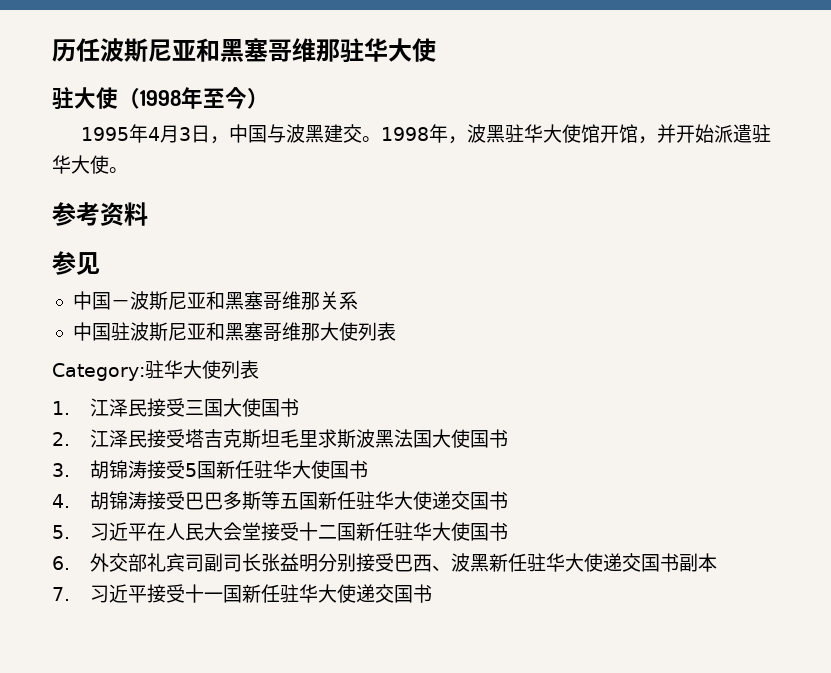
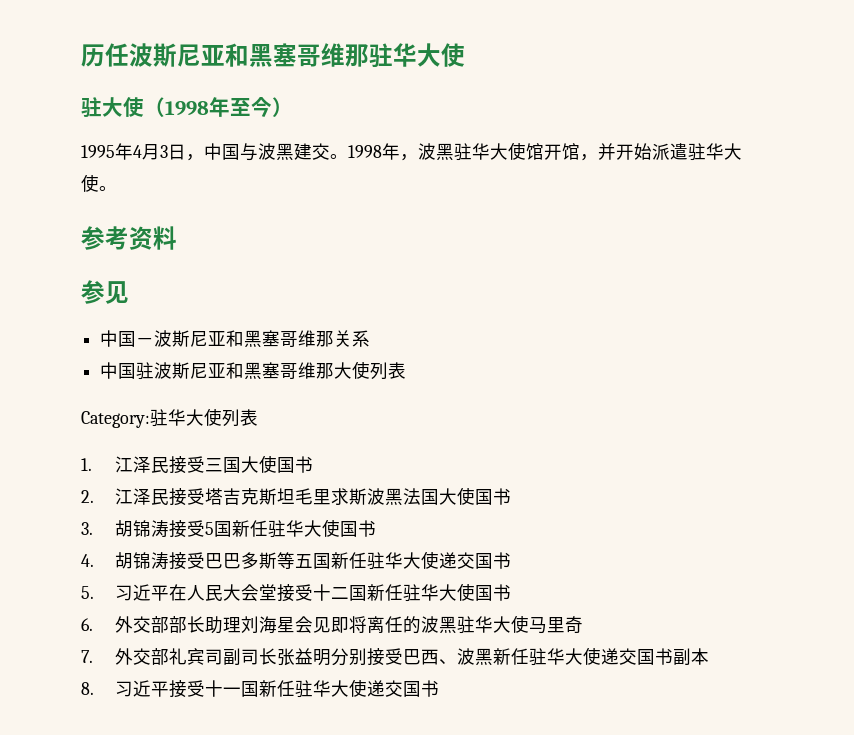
(147, 562) none -> [168,615,583,634] [81,648,169,665] 部长助理刘海星会见即将离任的波黑驻华大使马里奇 // 7.外交部
[52,587,70,601] 7. -> [81,682,94,695] 8.

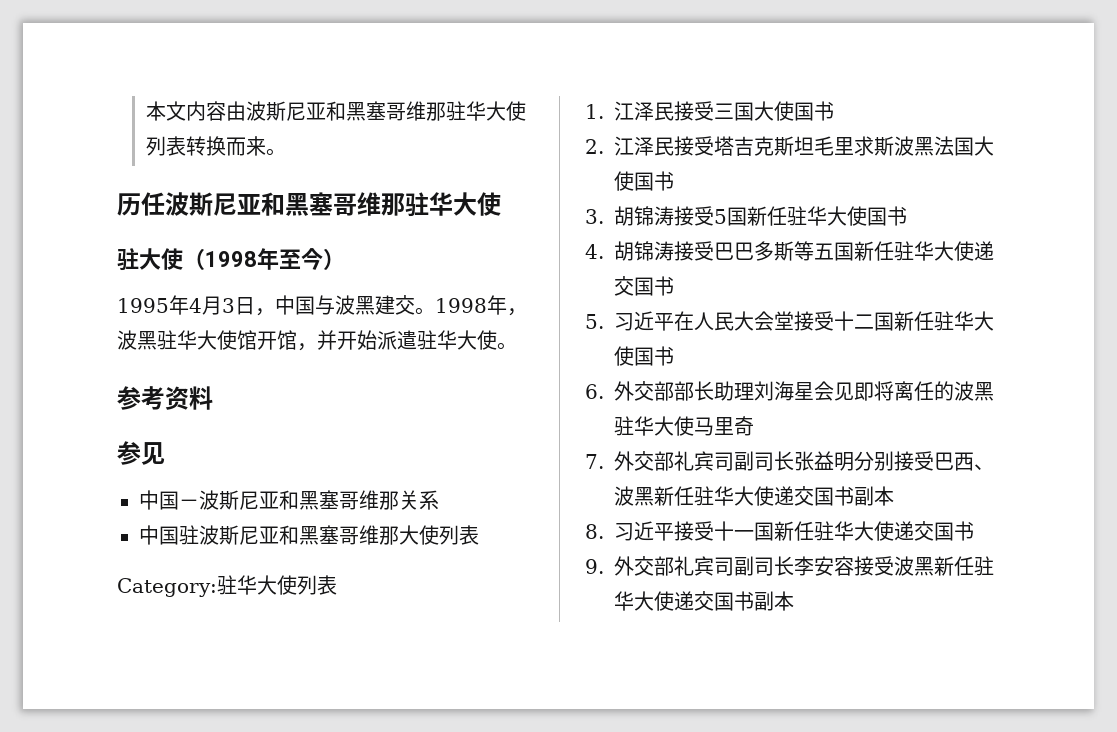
(81, 55) none -> [146,101,527,121] [146,136,287,156] 本文内容由波斯尼亚和黑塞哥维那驻华大使列表转换而来。 //
(439, 688) none -> [585,556,995,576] [614,591,795,611] // 9.外交部礼宾司副司长李安容接受波黑新任驻华大使递交国书副本

